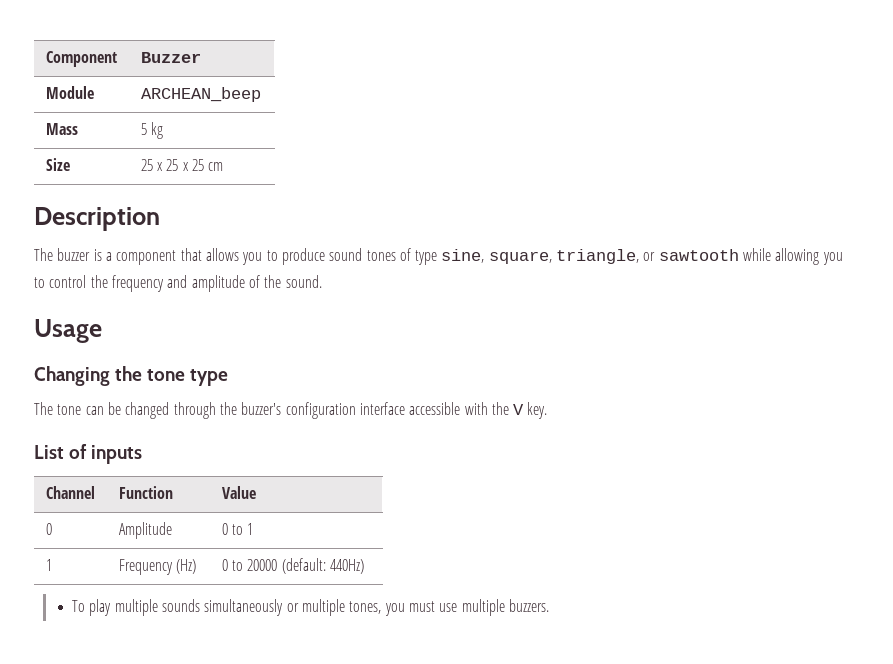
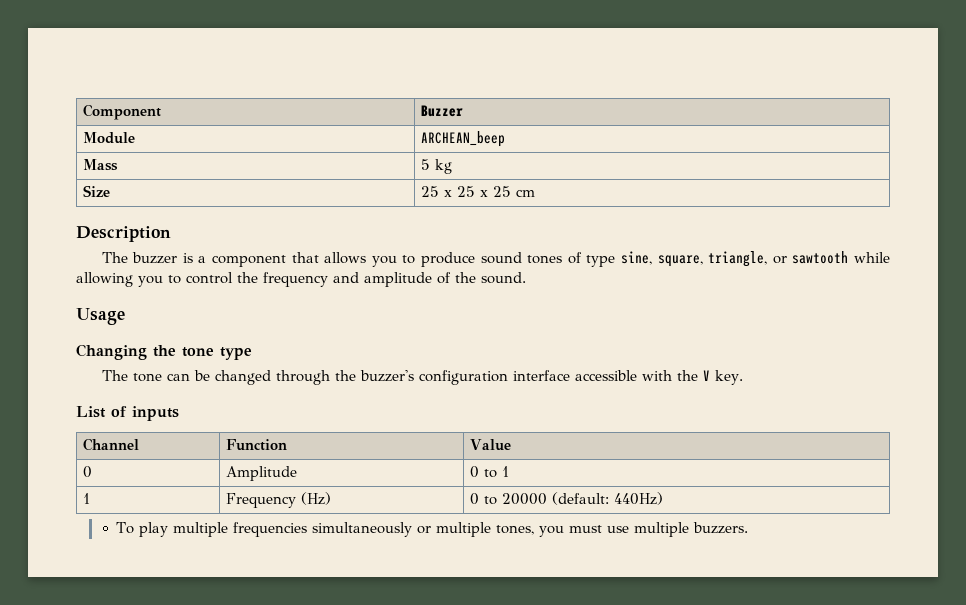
[161,599,200,612] sounds -> [233,522,308,537] frequencies

